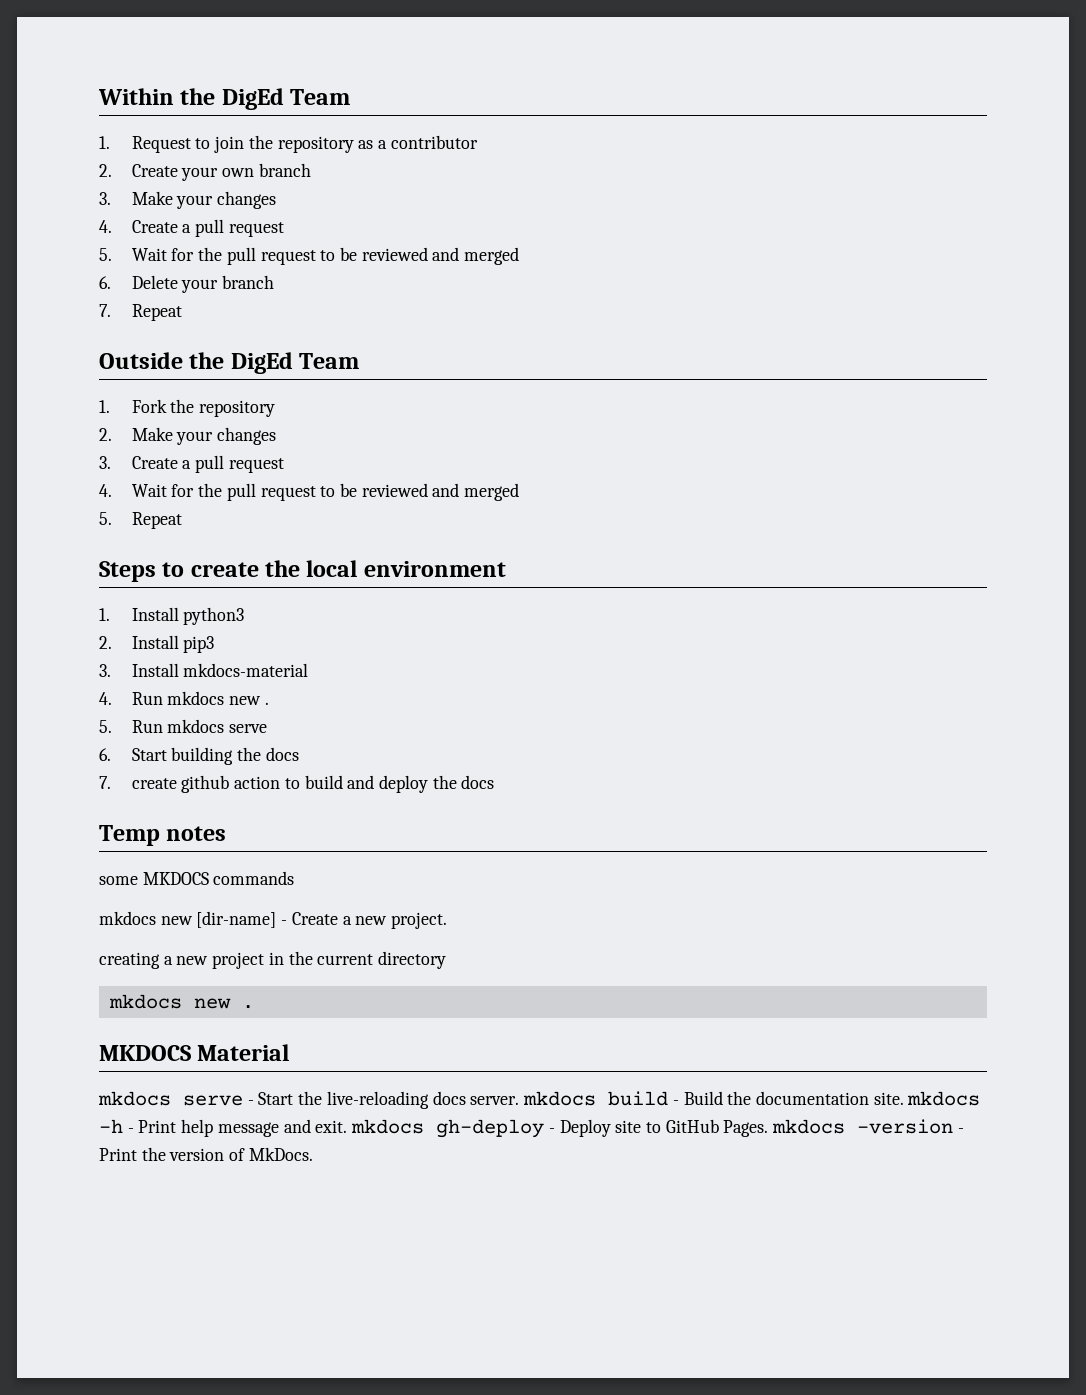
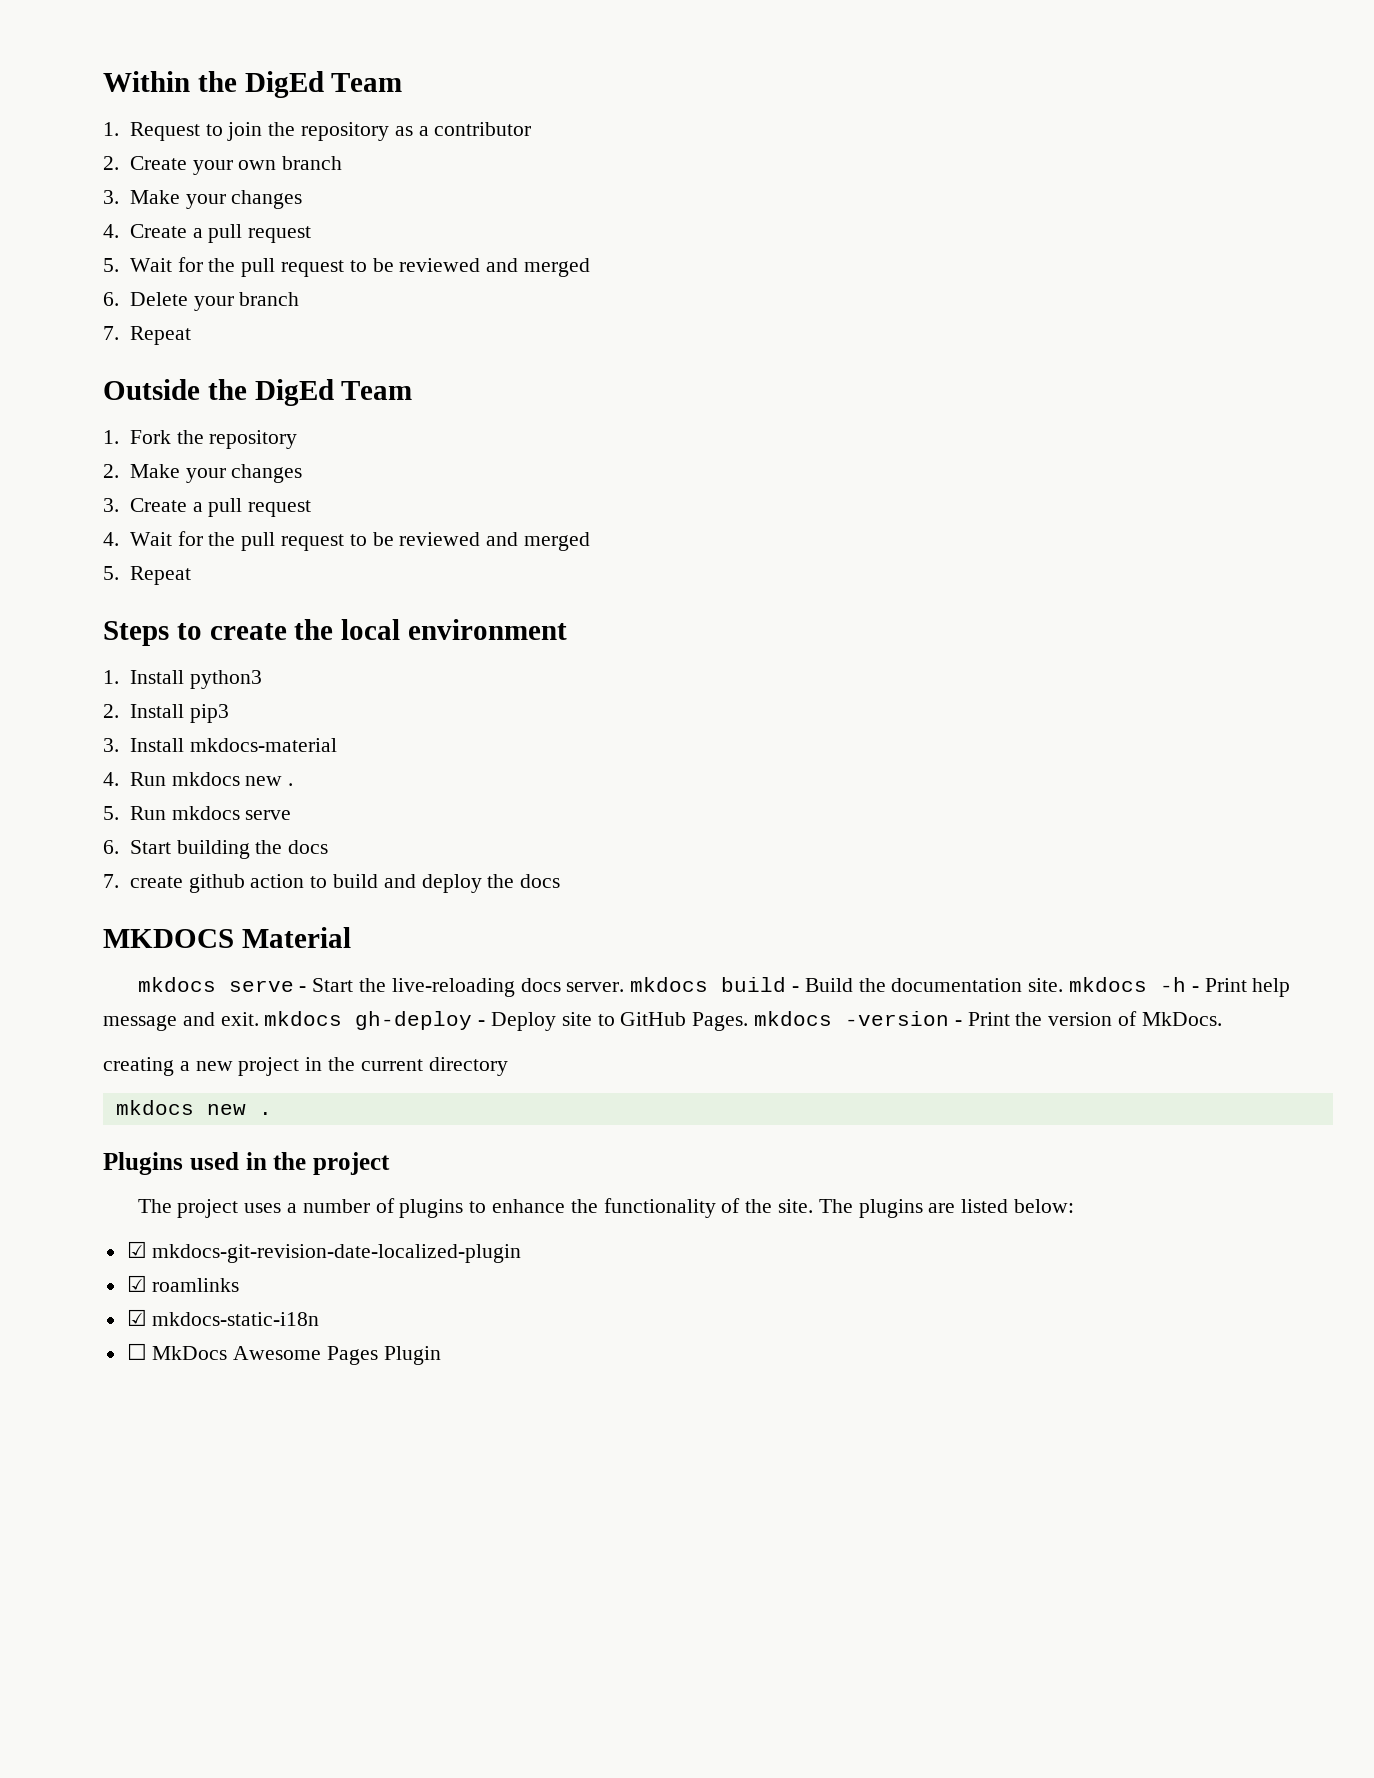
[99,825,227,846] [99,871,295,885] [99,911,448,929] [99,951,447,969] [108,994,254,1009] // Temp notes // some MKDOCS commands // mkdocs new [dir-name] - Create a new project. // creating a new project in the current directory // mkdocs new . -> (561, 881) none
(313, 1154) none -> [103,1057,508,1076] [115,1100,272,1115] [103,1152,390,1175] [137,1198,1075,1218] [126,1241,522,1263] [126,1275,240,1292] [126,1309,320,1326] [126,1343,441,1365] // creating a new project in the current directory // mkdocs new . // Plugins used in the project // The project uses a number of plugins to enhance the functionality of the site. The plugins are listed below: // ☑ mkdocs-git-revision-date-localized-plugin // ☑ roamlinks // ☑ mkdocs-static-i18n // ☐ MkDocs Awesome Pages Plugin

